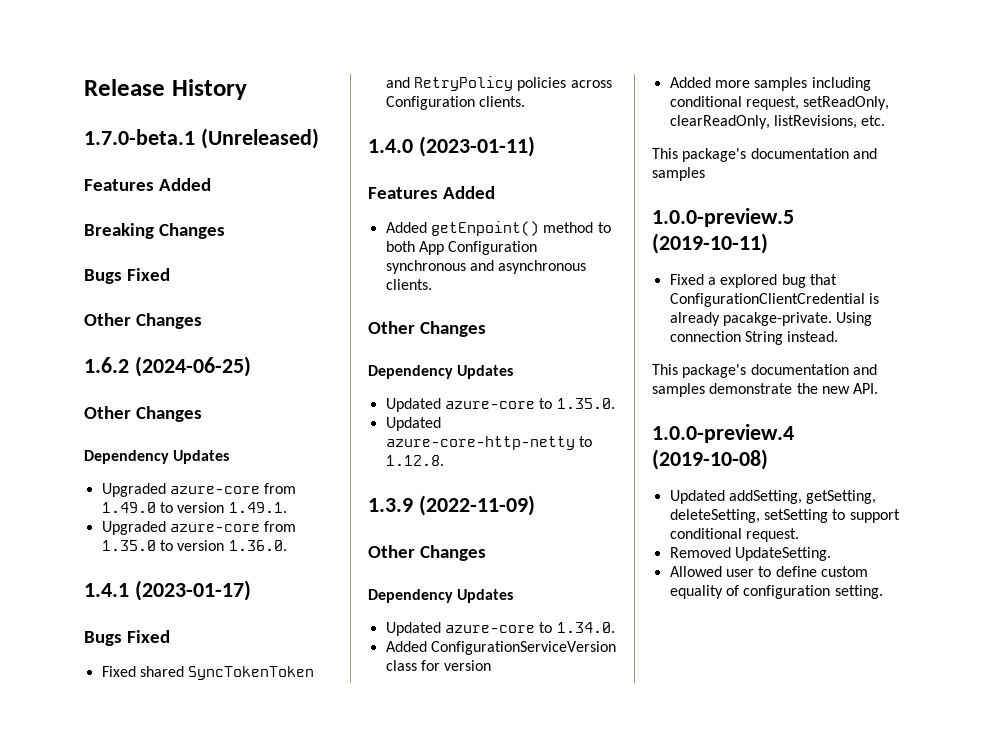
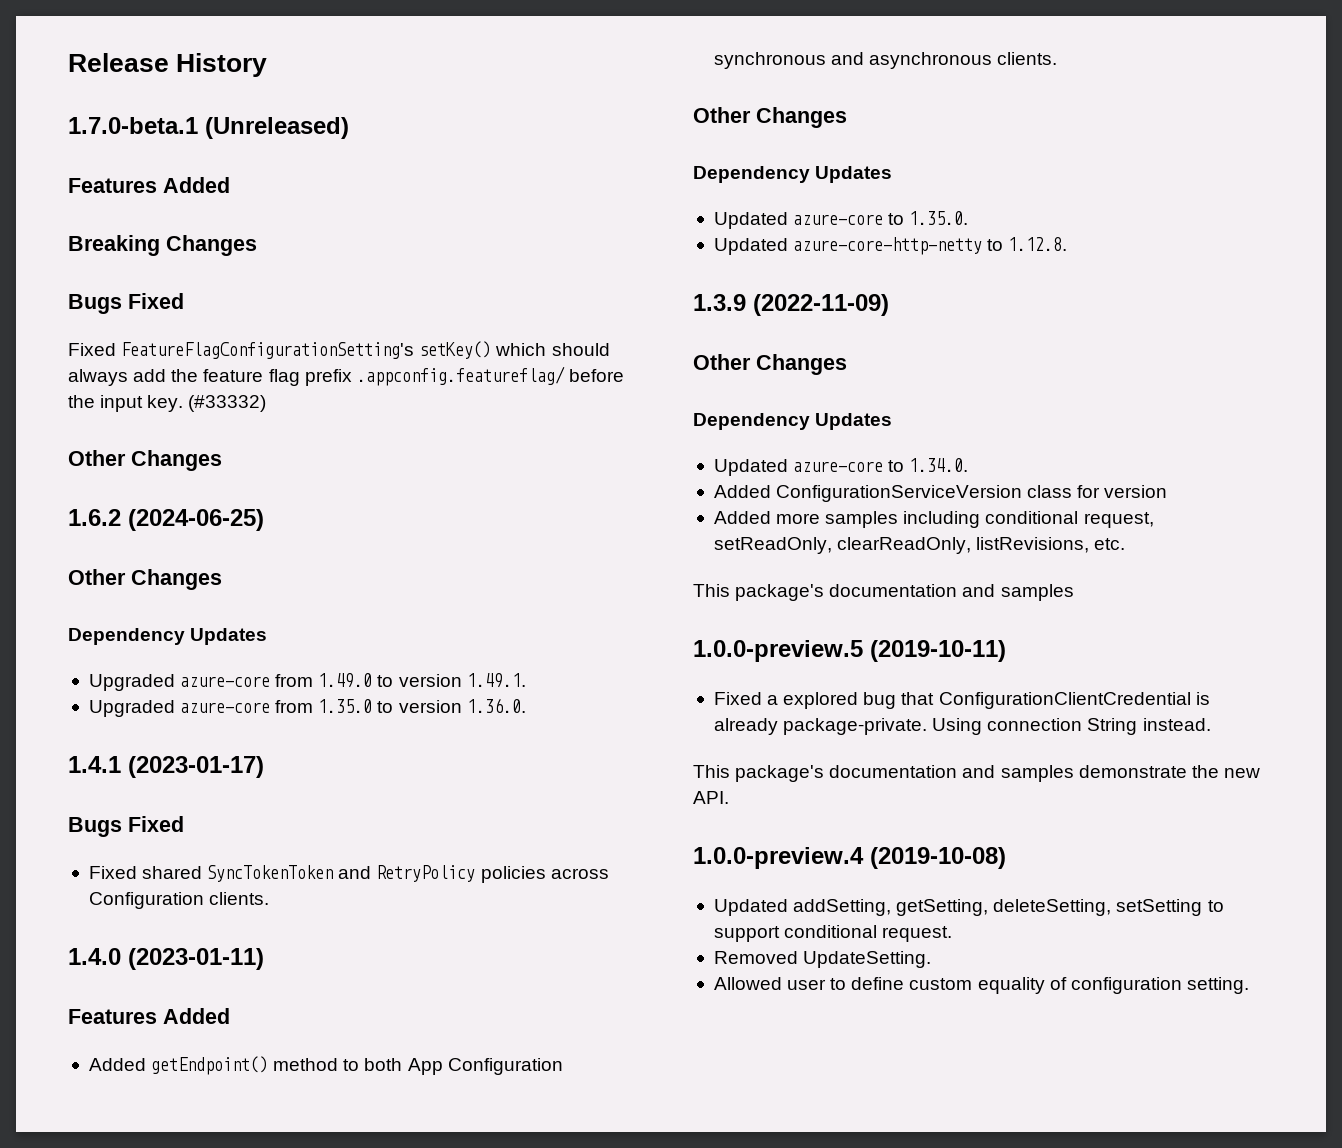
(170, 274) none -> [68,341,610,359] [68,366,624,386] [68,395,267,412] // Fixed FeatureFlagConfigurationSetting's setKey() which should always add the feature flag prefix .appconfig.featureflag/ before the input key. (#33332)
[430,221,539,236] getEnpoint() -> [151,1056,269,1075] getEndpoint()
[722,312,832,326] pacakge-private. -> [783,718,928,735] package-private.

